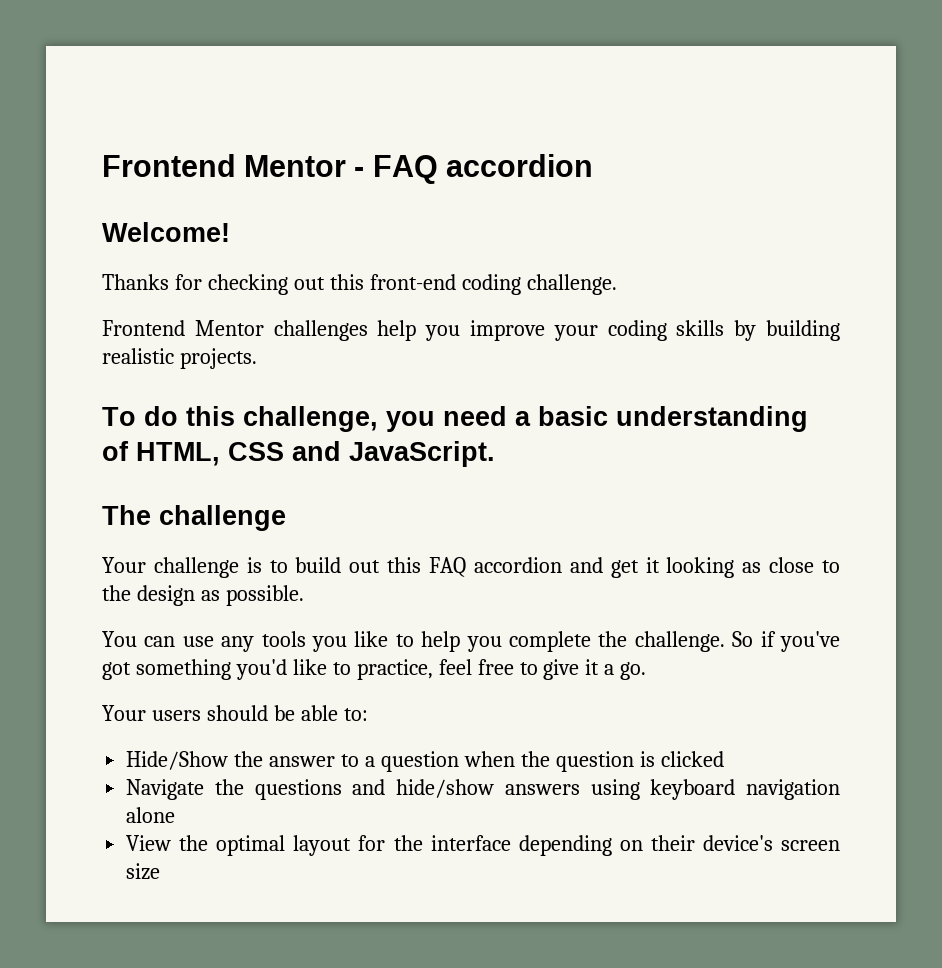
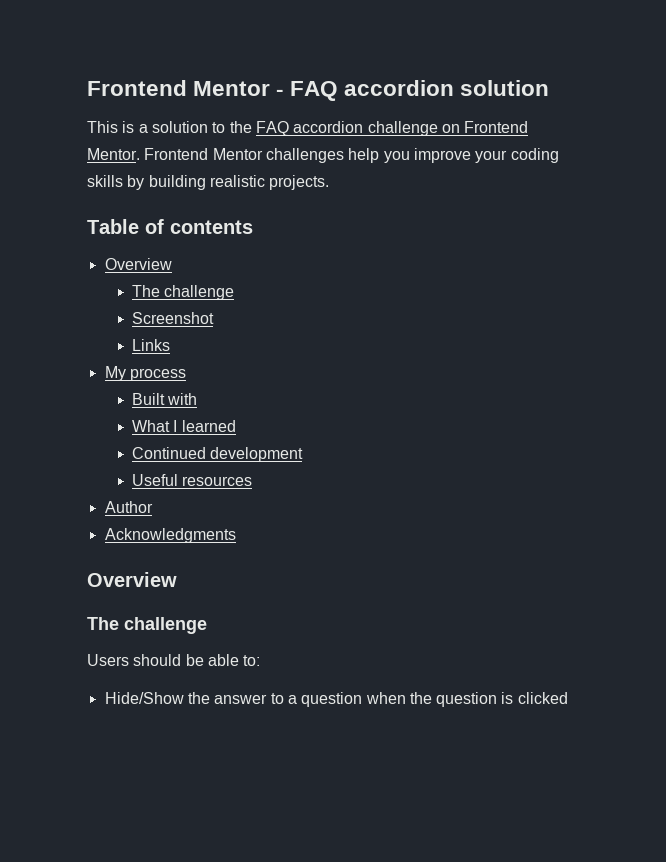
[102,222,230,242] [102,274,617,295] // Welcome! // Thanks for checking out this front-end coding challenge. // -> [460,80,550,96] [87,121,529,136] [87,148,140,160] solution // This is a solution to the FAQ accordion challenge on Frontend Mentor.
[102,406,808,432] [102,441,495,467] [102,505,286,531] [102,557,841,578] [102,585,304,606] [102,631,840,652] [102,659,647,680] [102,705,201,721] To do this challenge, you need a basic understanding of HTML, CSS and JavaScript. // The challenge // Your challenge is to build out this FAQ accordion and get it looking as close to the design as possible. // You can use any tools you like to help you complete the challenge. So if you've got something you'd like to practice, feel free to give it a go. // Your users -> [87,219,253,234] [104,258,172,270] [132,285,235,300] [132,312,215,324] [132,339,171,351] [104,366,186,381] [132,393,198,405] [132,420,236,432] [132,447,304,462] [132,474,253,486] [104,501,153,513] [104,528,236,543] [87,572,177,587] [87,617,207,634] [87,654,129,666] Table of contents // Overview // The challenge // Screenshot // Links // My process // Built with // What I learned // Continued development // Useful resources // Author // Acknowledgments // Overview // The challenge // Users
[126,779,841,800] [126,807,176,823] [126,835,841,856] [126,863,161,880] // Navigate the questions and hide/show answers using keyboard navigation alone // View the optimal layout for the interface depending on their device's screen size -> (568, 698) none

